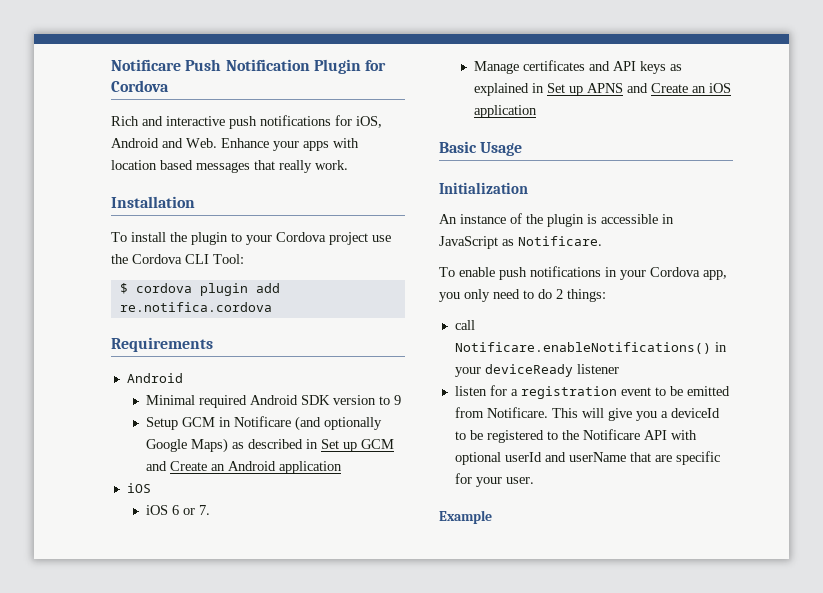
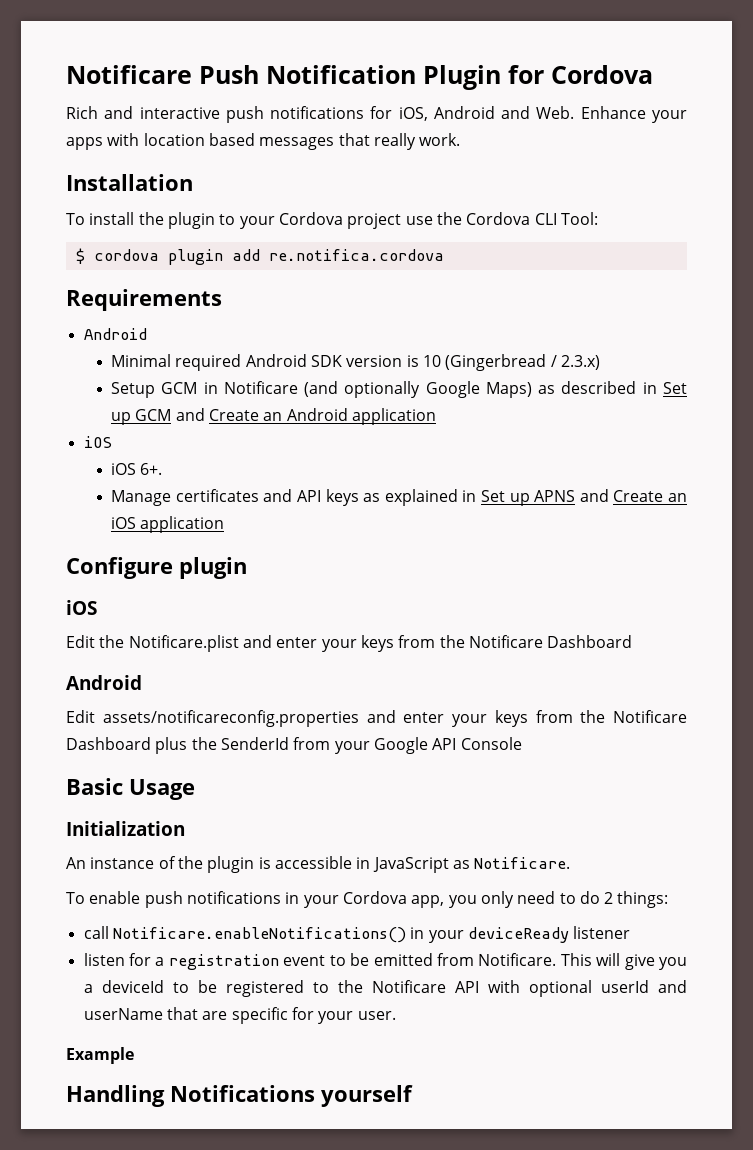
[379,395,402,405] to 9 -> [406,354,600,371] is 10 (Gingerbread / 2.3.x)
[172,505,211,515] 6 or 7. -> [140,463,163,475] 6+.
(538, 111) none -> [66,557,247,579] [66,600,97,615] [66,635,633,652] [66,675,142,690] [66,710,687,727] [66,737,522,754] // Configure plugin // iOS // Edit the Notificare.plist and enter your keys from the Notificare Dashboard // Android // Edit assets/notificareconfig.properties and enter your keys from the Notificare Dashboard plus the SenderId from your Google API Console
(492, 517) none -> [66,1085,413,1107] // Handling Notifications yourself

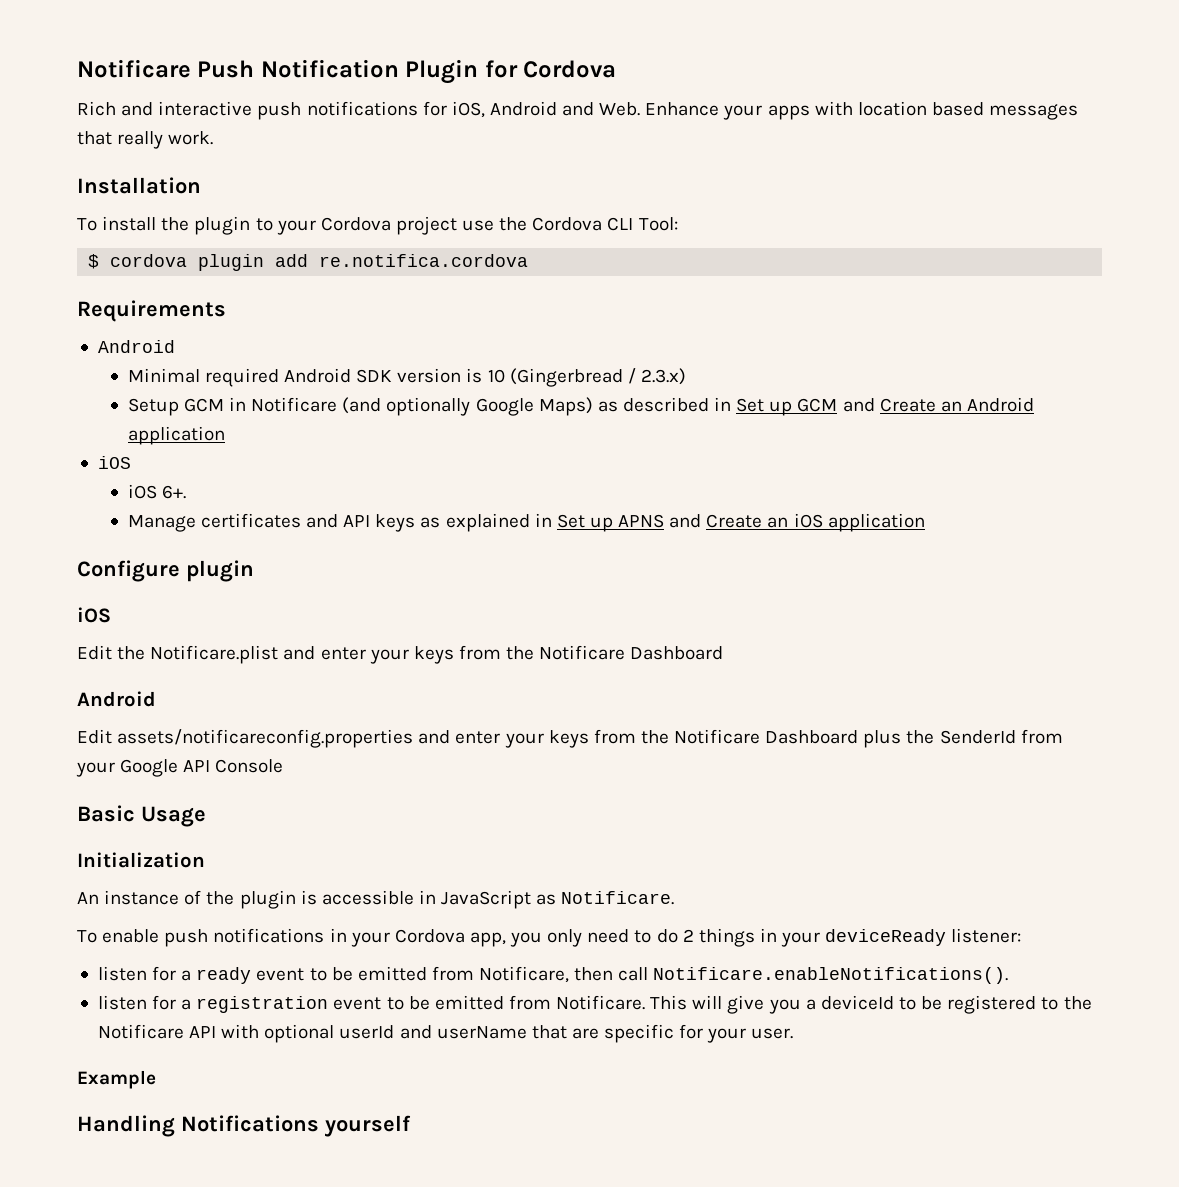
[617,891,669,908] [83,926,631,943] things: // call Notificare.enableNotifications() in your deviceReady listener -> [698,928,1022,947] [97,966,1009,984] things in your deviceReady listener: // listen for a ready event to be emitted from Notificare, then call Notificare.enableNotifications().

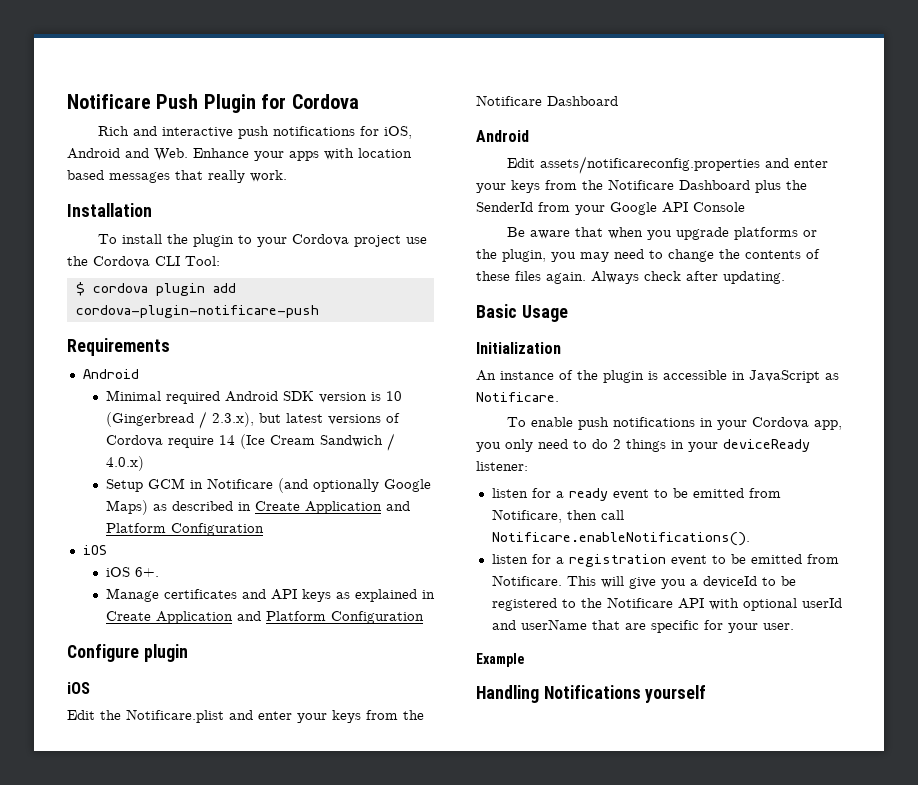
[260,59,399,78] Notification -> (199, 101) none
[319,254,529,267] re.notifica.cordova -> [75,305,319,318] cordova-plugin-notificare-push
[640,368,686,385] 2.3.x) -> [211,412,400,427] [105,433,395,451] [105,456,144,471] 2.3.x), but latest versions of Cordova require 14 (Ice Cream Sandwich / 4.0.x)
[736,397,1034,416] [127,426,225,445] Set up GCM and Create an Android application -> [254,501,410,514] [105,523,264,536] Create Application and Platform Configuration
[556,513,925,532] Set up APNS and Create an iOS application -> [105,611,424,624] Create Application and Platform Configuration
(284, 766) none -> [507,227,818,240] [476,249,820,262] [476,271,785,284] // Be aware that when you upgrade platforms or the plugin, you may need to change the contents of these files again. Always check after updating.

